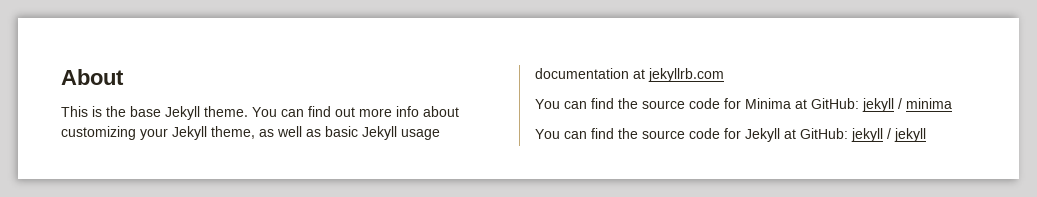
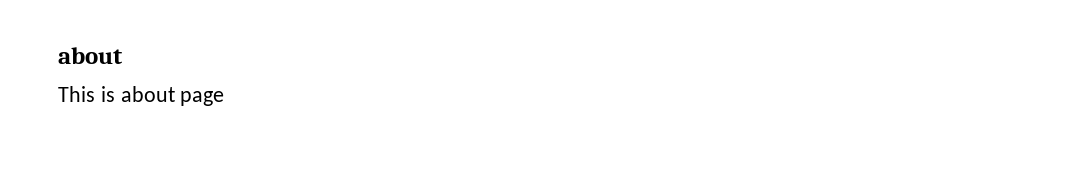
[61,69,124,85] About -> [58,47,123,64] about
[106,106,459,120] [61,126,440,140] [535,68,724,82] [535,98,952,112] [535,128,926,142] the base Jekyll theme. You can find out more info about customizing your Jekyll theme, as well as basic Jekyll usage documentation at jekyllrb.com // You can find the source code for Minima at GitHub: jekyll / minima // You can find the source code for Jekyll at GitHub: jekyll / jekyll -> [120,86,225,106] about page

